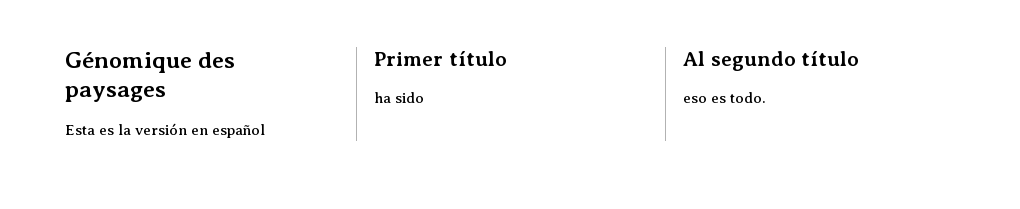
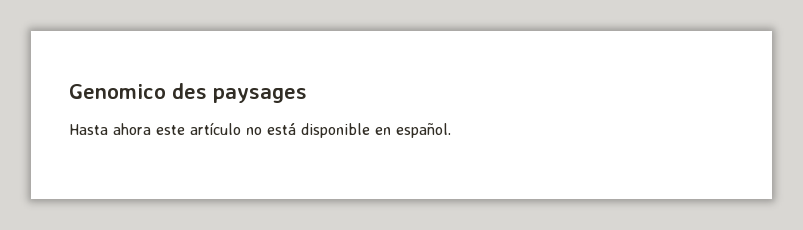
[65,52,192,73] Génomique -> [69,84,166,99] Genomico
[65,123,266,138] [374,51,507,66] [374,92,425,103] [683,51,860,71] [683,92,767,103] Esta es la versión en español // Primer título // ha sido // Al segundo título // eso es todo. -> [69,122,451,138] Hasta ahora este artículo no está disponible en español.

